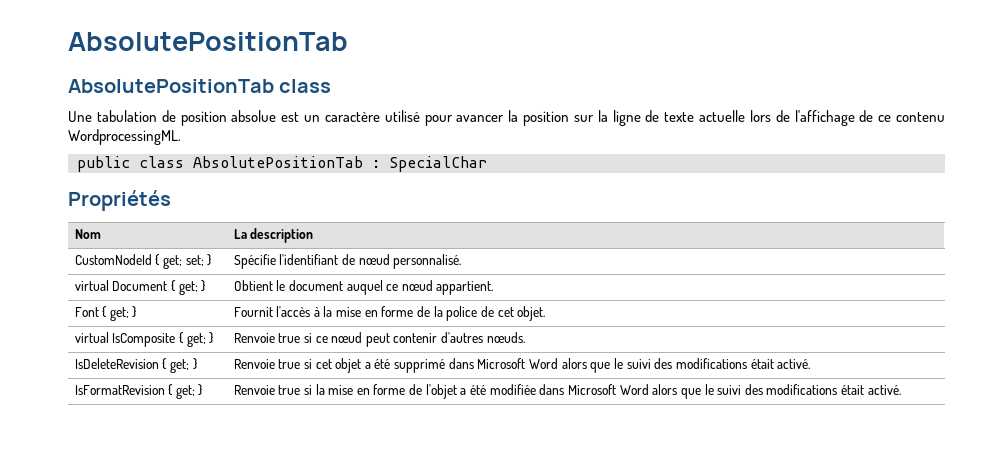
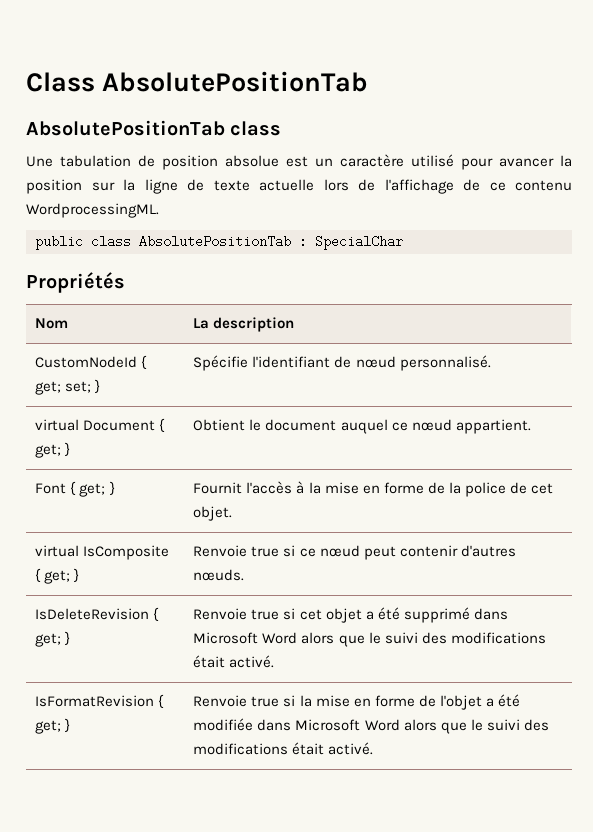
(68, 41) none -> [26,72,95,92] Class

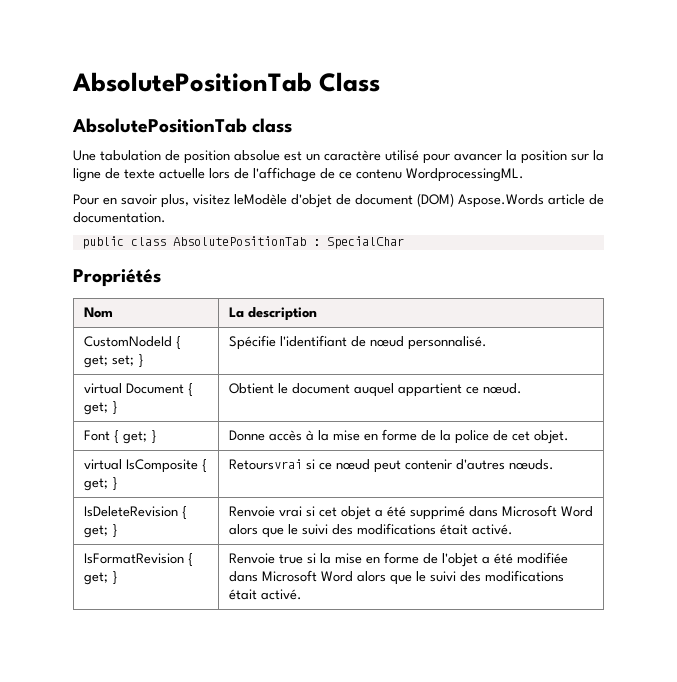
(26, 82) none -> [72,72,312,92] AbsolutePositionTab
[102,71,369,92] AbsolutePositionTab -> (381, 82) none
(159, 210) none -> [73,193,604,208] [73,212,166,223] // Pour en savoir plus, visitez leModèle d'objet de document (DOM) Aspose.Words article de documentation.
[391,419,531,434] ce nœud appartient. -> [397,383,522,397] appartient ce nœud.
[193,481,293,494] Fournit l'accès -> [228,430,302,441] Donne accès
[193,545,280,557] Renvoie true -> [228,459,302,470] Retoursvrai
[251,609,280,620] true -> [278,506,302,517] vrai

